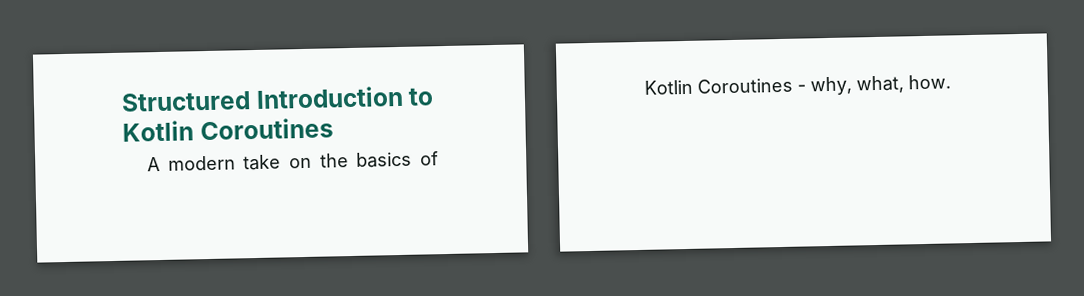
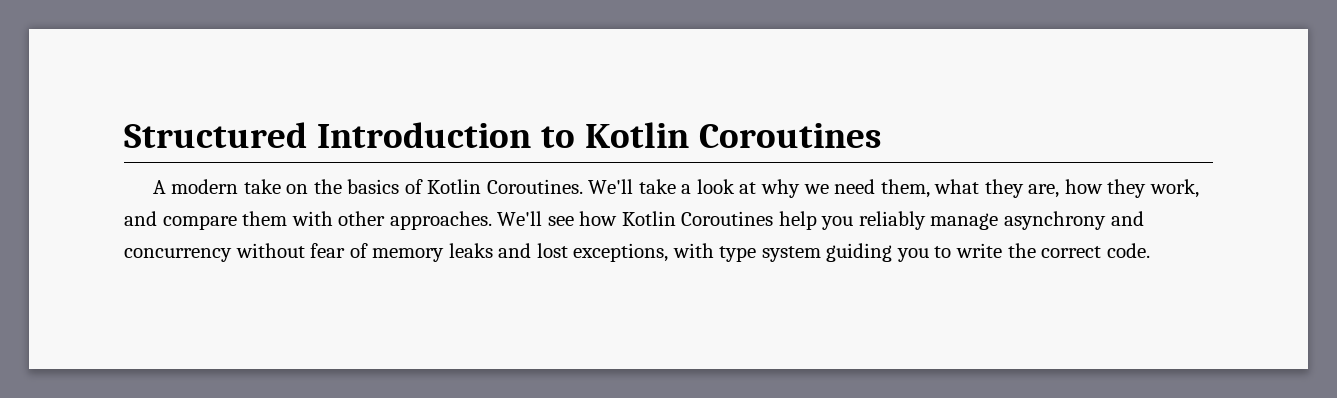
[697,74,951,96] Coroutines - why, what, how. -> [486,179,1199,198] [124,211,1144,230] [124,243,1150,262] Coroutines. We'll take a look at why we need them, what they are, how they work, and compare them with other approaches. We'll see how Kotlin Coroutines help you reliably manage asynchrony and concurrency without fear of memory leaks and lost exceptions, with type system guiding you to write the correct code.

